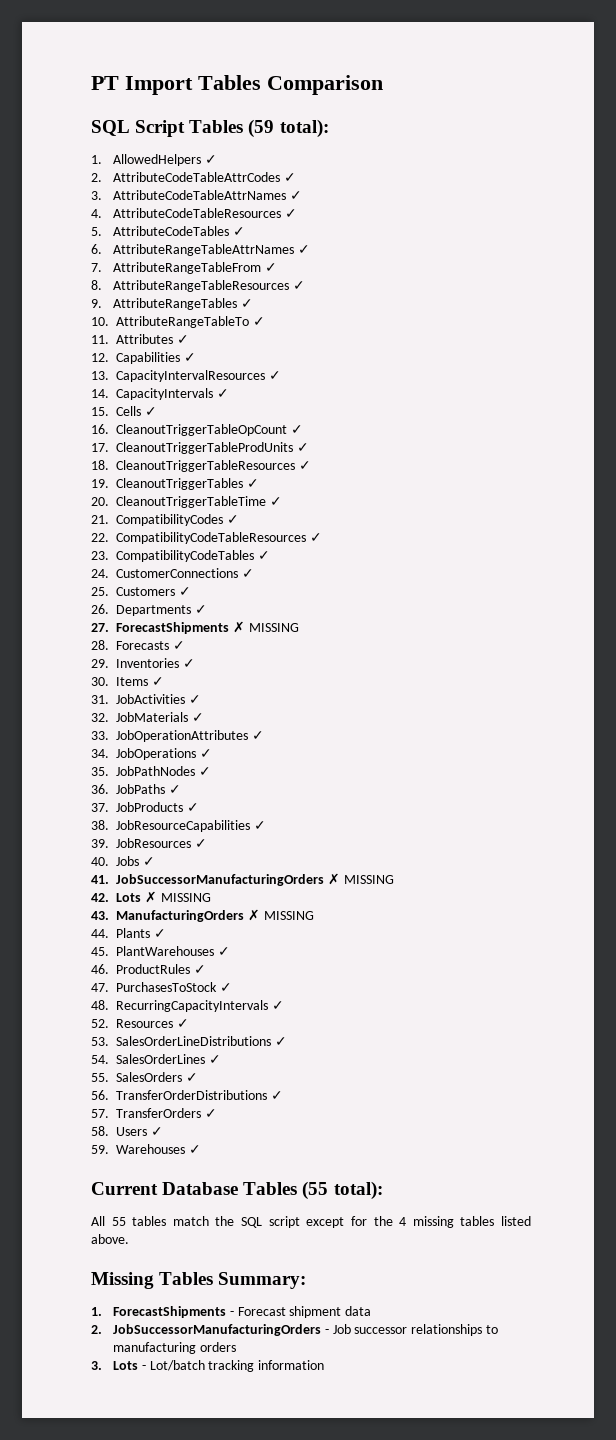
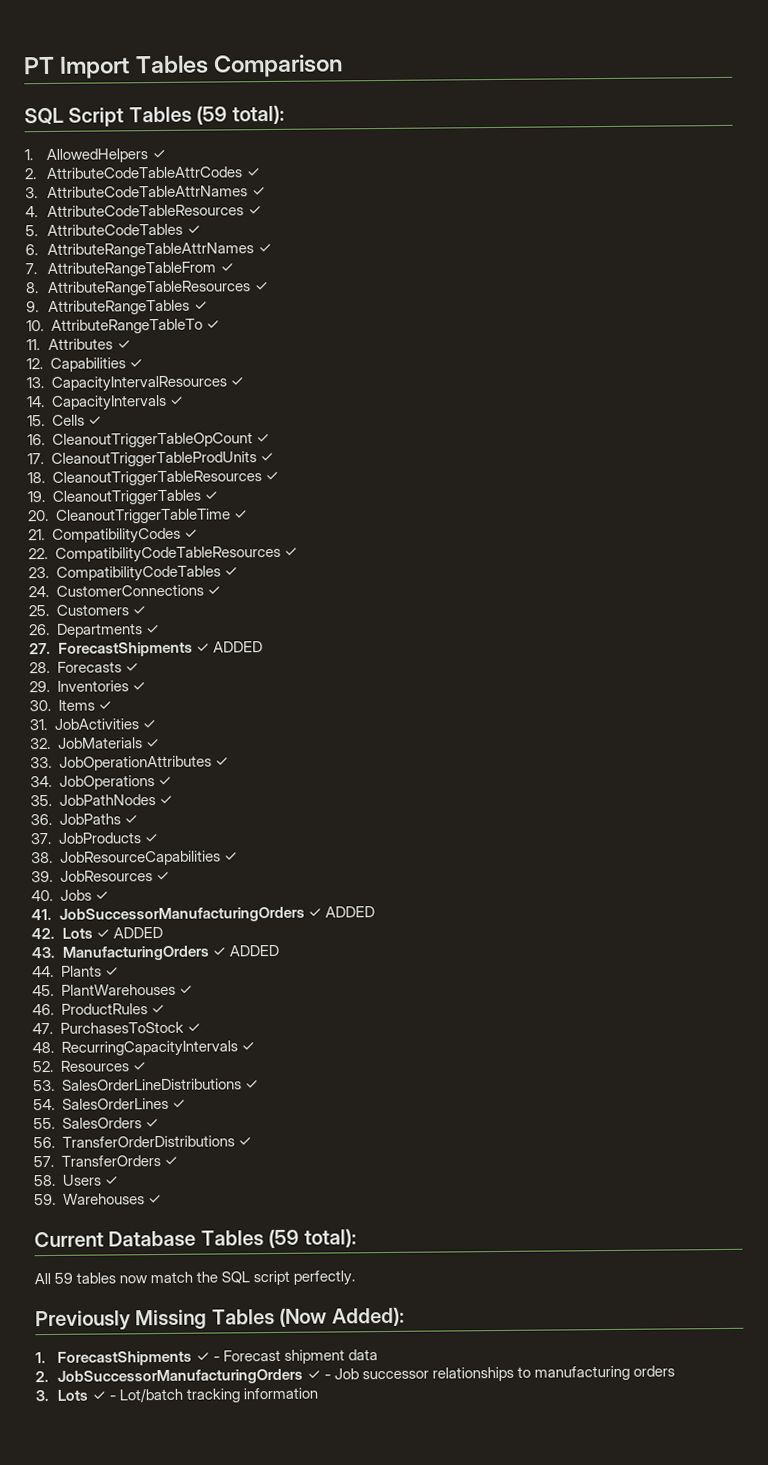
[232,621,299,633] ✗ MISSING -> [195,641,263,653] ✓ ADDED
[327,873,394,885] ✗ MISSING -> [307,906,375,918] ✓ ADDED
[144,891,211,903] ✗ MISSING -> [95,926,163,939] ✓ ADDED
[247,909,314,921] ✗ MISSING -> [211,944,279,957] ✓ ADDED
[302,1181,329,1200] (55 -> [268,1228,300,1249] (59
[111,1216,167,1226] 55 tables -> [54,1272,149,1284] 59 tables now
[306,1216,532,1228] [91,1234,129,1244] [91,1272,307,1289] except for the 4 missing tables listed above. // Missing Tables Summary: -> [293,1270,356,1286] [35,1306,405,1332] perfectly. // Previously Missing Tables (Now Added):
(227, 1312) none -> [195,1352,210,1362] ✓
(322, 1330) none -> [306,1370,321,1380] ✓
(139, 1365) none -> [91,1391,106,1401] ✓

